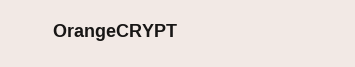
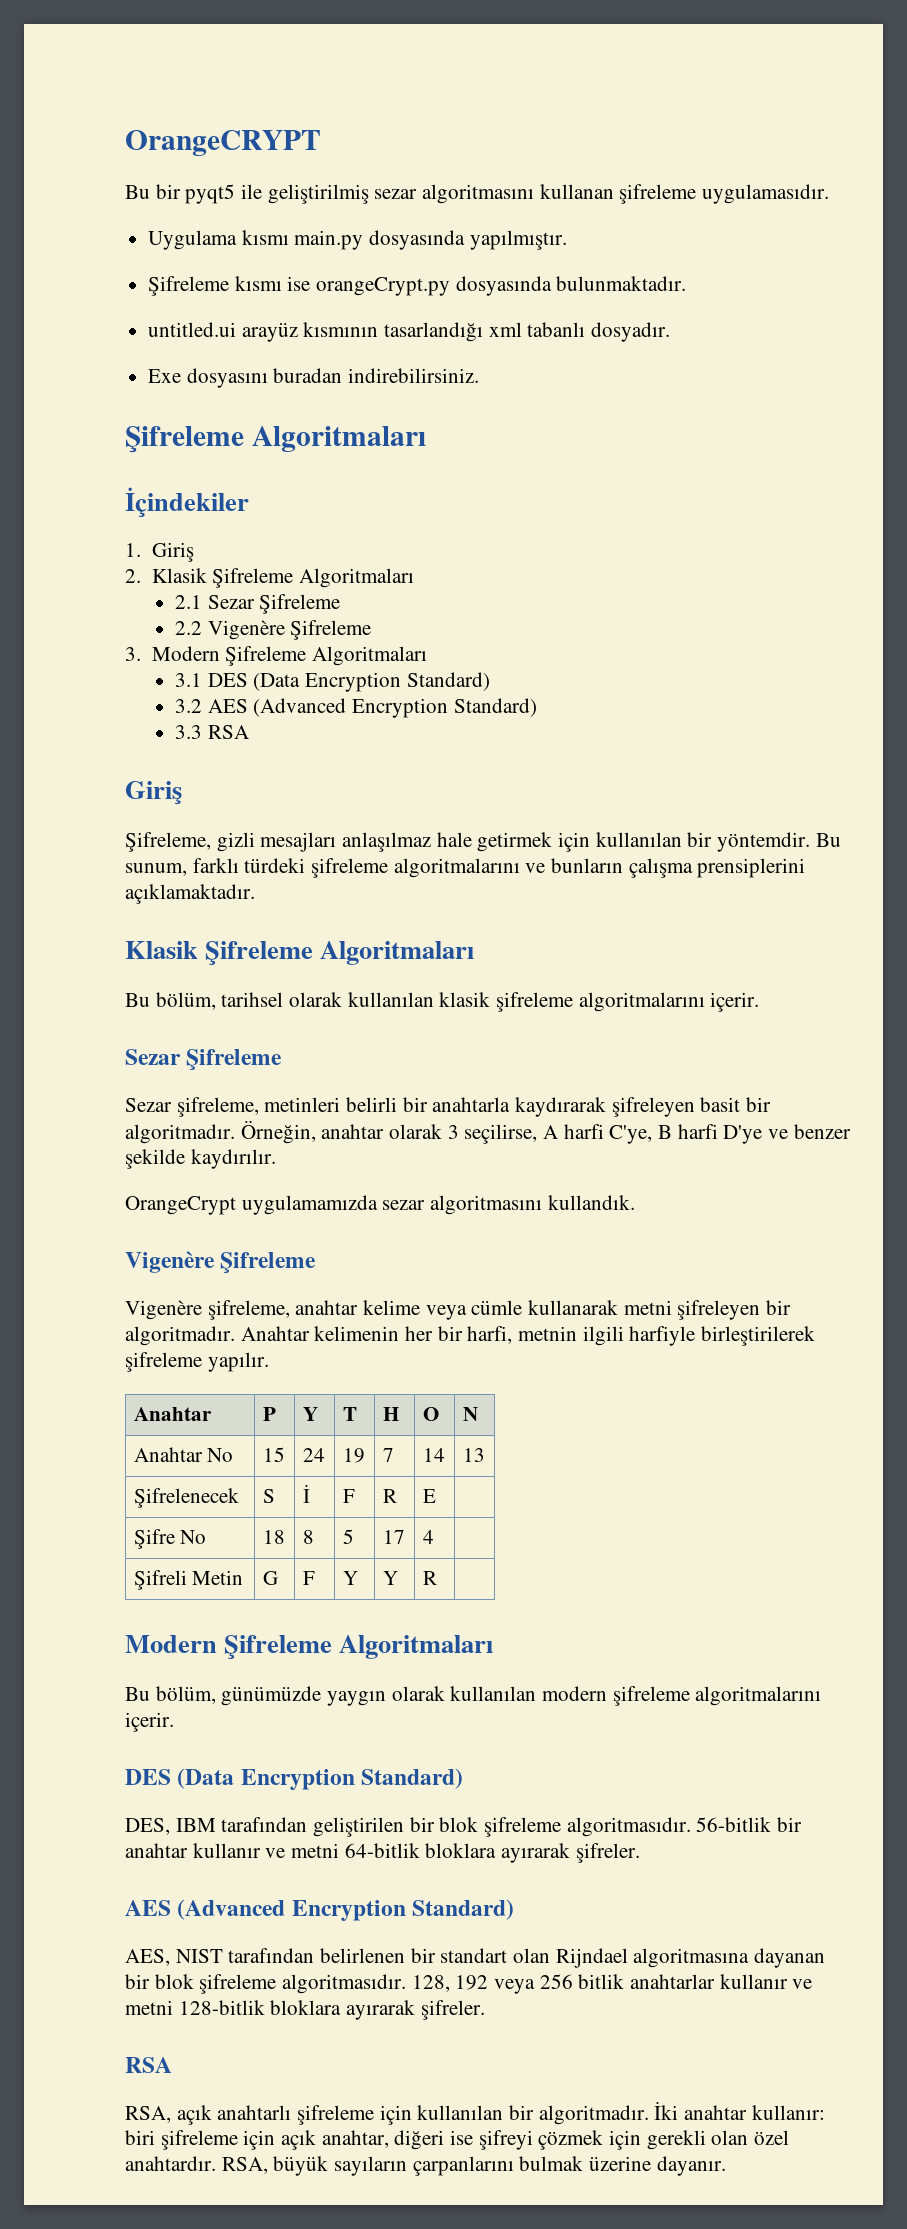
(177, 32) none -> [125,184,830,204] [148,230,567,250] [148,276,687,296] [148,322,671,342] [148,368,480,388] [125,426,426,453] [125,487,249,517] [125,542,194,562] [125,568,415,588] [174,594,341,614] [174,620,372,640] [125,646,428,666] [174,672,490,692] [174,698,537,718] [174,725,249,739] [125,781,182,805] [125,832,841,852] [125,858,806,878] [125,884,255,904] [125,941,475,965] [125,992,760,1012] [125,1049,283,1070] [125,1097,772,1117] [125,1120,851,1144] [125,1149,276,1169] [125,1195,635,1215] [125,1251,317,1273] [125,1300,792,1320] [125,1326,816,1346] [125,1352,269,1372] [133,1407,212,1421] [262,1407,276,1421] [302,1407,318,1421] [342,1407,357,1421] [382,1407,399,1421] [422,1407,439,1421] [462,1407,478,1421] [133,1447,234,1462] [262,1447,285,1462] [302,1448,325,1462] [342,1448,365,1463] [382,1448,394,1462] [422,1448,445,1462] [462,1448,485,1462] [133,1488,239,1508] [262,1489,275,1503] [302,1485,310,1503] [342,1489,355,1503] [382,1489,397,1503] [422,1489,436,1503] [133,1529,207,1549] [262,1530,285,1544] [302,1530,314,1544] [342,1529,354,1544] [382,1530,405,1544] [422,1530,434,1544] [133,1570,244,1590] [262,1571,278,1585] [302,1571,315,1585] [342,1571,358,1585] [382,1571,398,1585] [422,1571,437,1585] [125,1635,494,1659] [125,1686,822,1706] [125,1712,174,1732] [125,1768,464,1790] [125,1817,803,1837] [125,1843,640,1863] [125,1899,515,1921] [125,1948,826,1968] [125,1974,813,1994] [125,2000,485,2020] [125,2057,172,2073] [125,2102,825,2125] [125,2130,790,2150] [125,2156,726,2176] // Bu bir pyqt5 ile geliştirilmiş sezar algoritmasını kullanan şifreleme uygulamasıdır. // Uygulama kısmı main.py dosyasında yapılmıştır. // Şifreleme kısmı ise orangeCrypt.py dosyasında bulunmaktadır. // untitled.ui arayüz kısmının tasarlandığı xml tabanlı dosyadır. // Exe dosyasını buradan indirebilirsiniz. // Şifreleme Algoritmaları // İçindekiler // 1. Giriş // 2. Klasik Şifreleme Algoritmaları // 2.1 Sezar Şifreleme // 2.2 Vigenère Şifreleme // 3. Modern Şifreleme Algoritmaları // 3.1 DES (Data Encryption Standard) // 3.2 AES (Advanced Encryption Standard) // 3.3 RSA // Giriş // Şifreleme, gizli mesajları anlaşılmaz hale getirmek için kullanılan bir yöntemdir. Bu sunum, farklı türdeki şifreleme algoritmalarını ve bunların çalışma prensiplerini açıklamaktadır. // Klasik Şifreleme Algoritmaları // Bu bölüm, tarihsel olarak kullanılan klasik şifreleme algoritmalarını içerir. // Sezar Şifreleme // Sezar şifreleme, metinleri belirli bir anahtarla kaydırarak şifreleyen basit bir algoritmadır. Örneğin, anahtar olarak 3 seçilirse, A harfi C'ye, B harfi D'ye ve benzer şekilde kaydırılır. // OrangeCrypt uygulamamızda sezar algoritmasını kullandık. // Vigenère Şifreleme // Vigenère şifreleme, anahtar kelime veya cümle kullanarak metni şifreleyen bir algoritmadır. Anahtar kelimenin her bir harfi, metnin ilgili harfiyle birleştirilerek şifreleme yapılır. // Anahtar | P | Y | T | H | O | N // Anahtar No | 15 | 24 | 19 | 7 | 14 | 13 // Şifrelenecek | S | İ | F | R | E | // Şifre No | 18 | 8 | 5 | 17 | 4 | // Şifreli Metin | G | F | Y | Y | R | // Modern Şifreleme Algoritmaları // Bu bölüm, günümüzde yaygın olarak kullanılan modern şifreleme algoritmalarını içerir. // DES (Data Encryption Standard) // DES, IBM tarafından geliştirilen bir blok şifreleme algoritmasıdır. 56-bitlik bir anahtar kullanır ve metni 64-bitlik bloklara ayırarak şifreler. // AES (Advanced Encryption Standard) // AES, NIST tarafından belirlenen bir standart olan Rijndael algoritmasına dayanan bir blok şifreleme algoritmasıdır. 128, 192 veya 256 bitlik anahtarlar kullanır ve metni 128-bitlik bloklara ayırarak şifreler. // RSA // RSA, açık anahtarlı şifreleme için kullanılan bir algoritmadır. İki anahtar kullanır: biri şifreleme için açık anahtar, diğeri ise şifreyi çözmek için gerekli olan özel anahtardır. RSA, büyük sayıların çarpanlarını bulmak üzerine dayanır.

